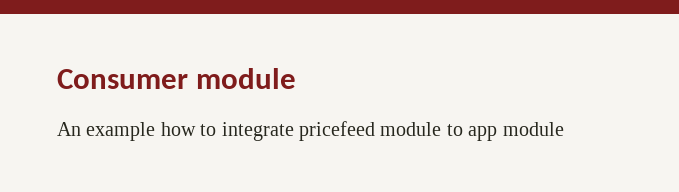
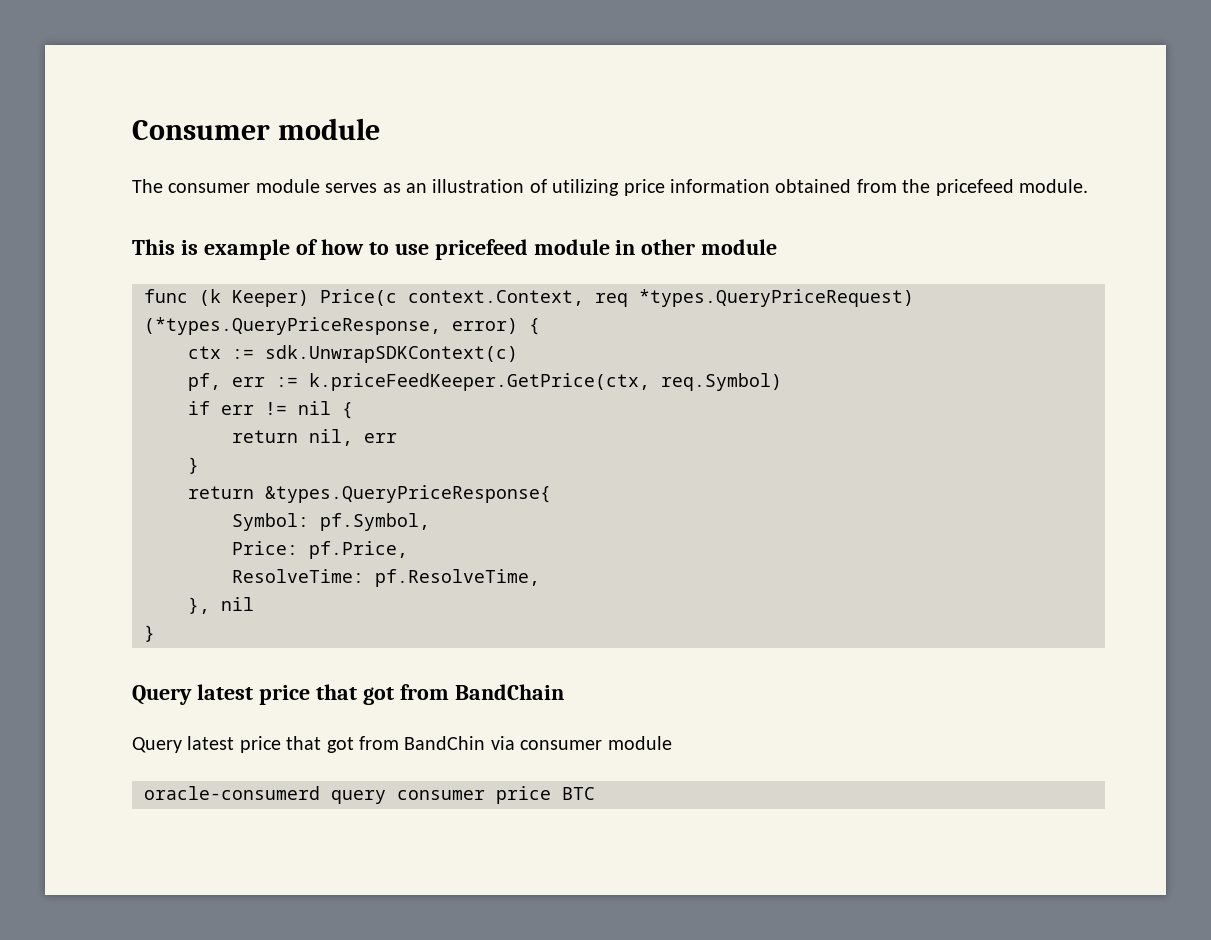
[57,122,156,141] An example -> [132,179,1088,196] [132,239,318,260] The consumer module serves as an illustration of utilizing price information obtained from the pricefeed module. // This is example of
[221,122,294,141] integrate -> [394,243,429,255] use
[446,122,564,141] to app module -> [615,239,778,255] [144,289,914,307] [144,317,540,335] [188,345,518,363] [188,373,782,391] [188,401,353,419] [232,429,397,446] [188,457,199,474] [188,485,551,503] [232,513,430,531] [232,541,408,559] [232,569,540,587] [188,597,254,614] [144,625,155,642] [132,684,564,705] [132,736,672,753] [144,786,595,804] in other module // func (k Keeper) Price(c context.Context, req *types.QueryPriceRequest) (*types.QueryPriceResponse, error) { // ctx := sdk.UnwrapSDKContext(c) // pf, err := k.priceFeedKeeper.GetPrice(ctx, req.Symbol) // if err != nil { // return nil, err // } // return &types.QueryPriceResponse{ // Symbol: pf.Symbol, // Price: pf.Price, // ResolveTime: pf.ResolveTime, // }, nil // } // Query latest price that got from BandChain // Query latest price that got from BandChin via consumer module // oracle-consumerd query consumer price BTC

